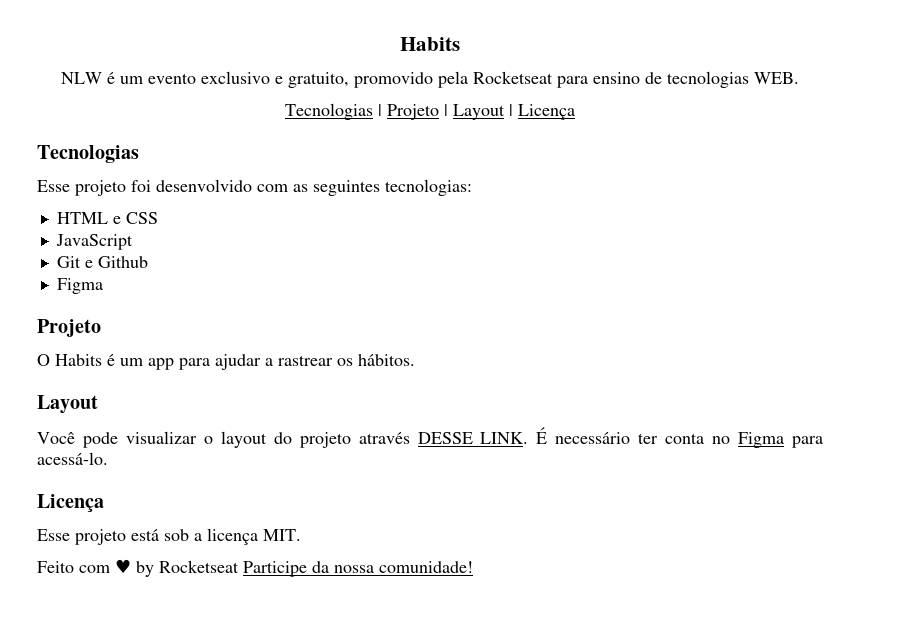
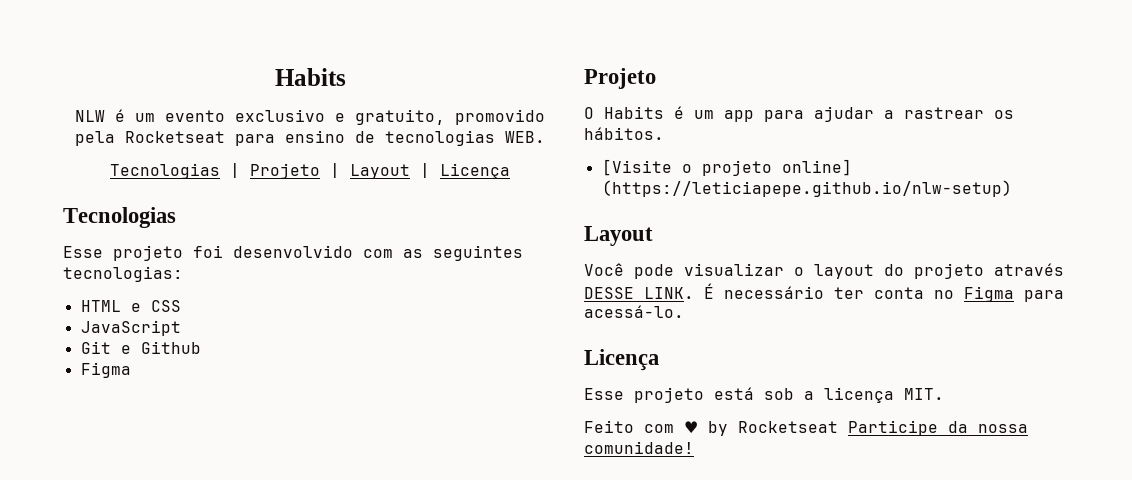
(415, 360) none -> [601,159,852,176] [601,180,1012,197] // [Visite o projeto online] (https://leticiapepe.github.io/nlw-setup)

